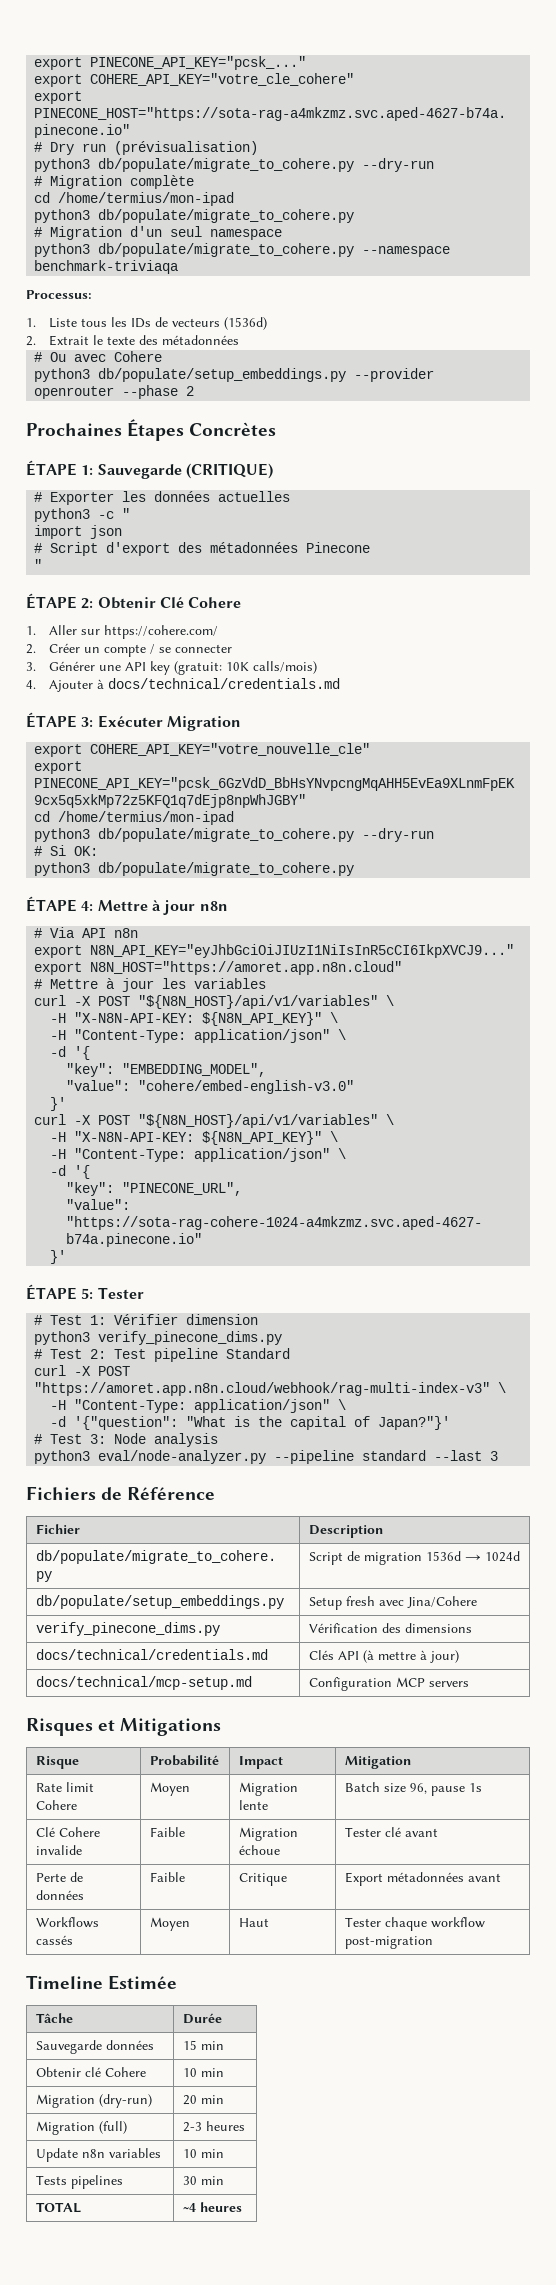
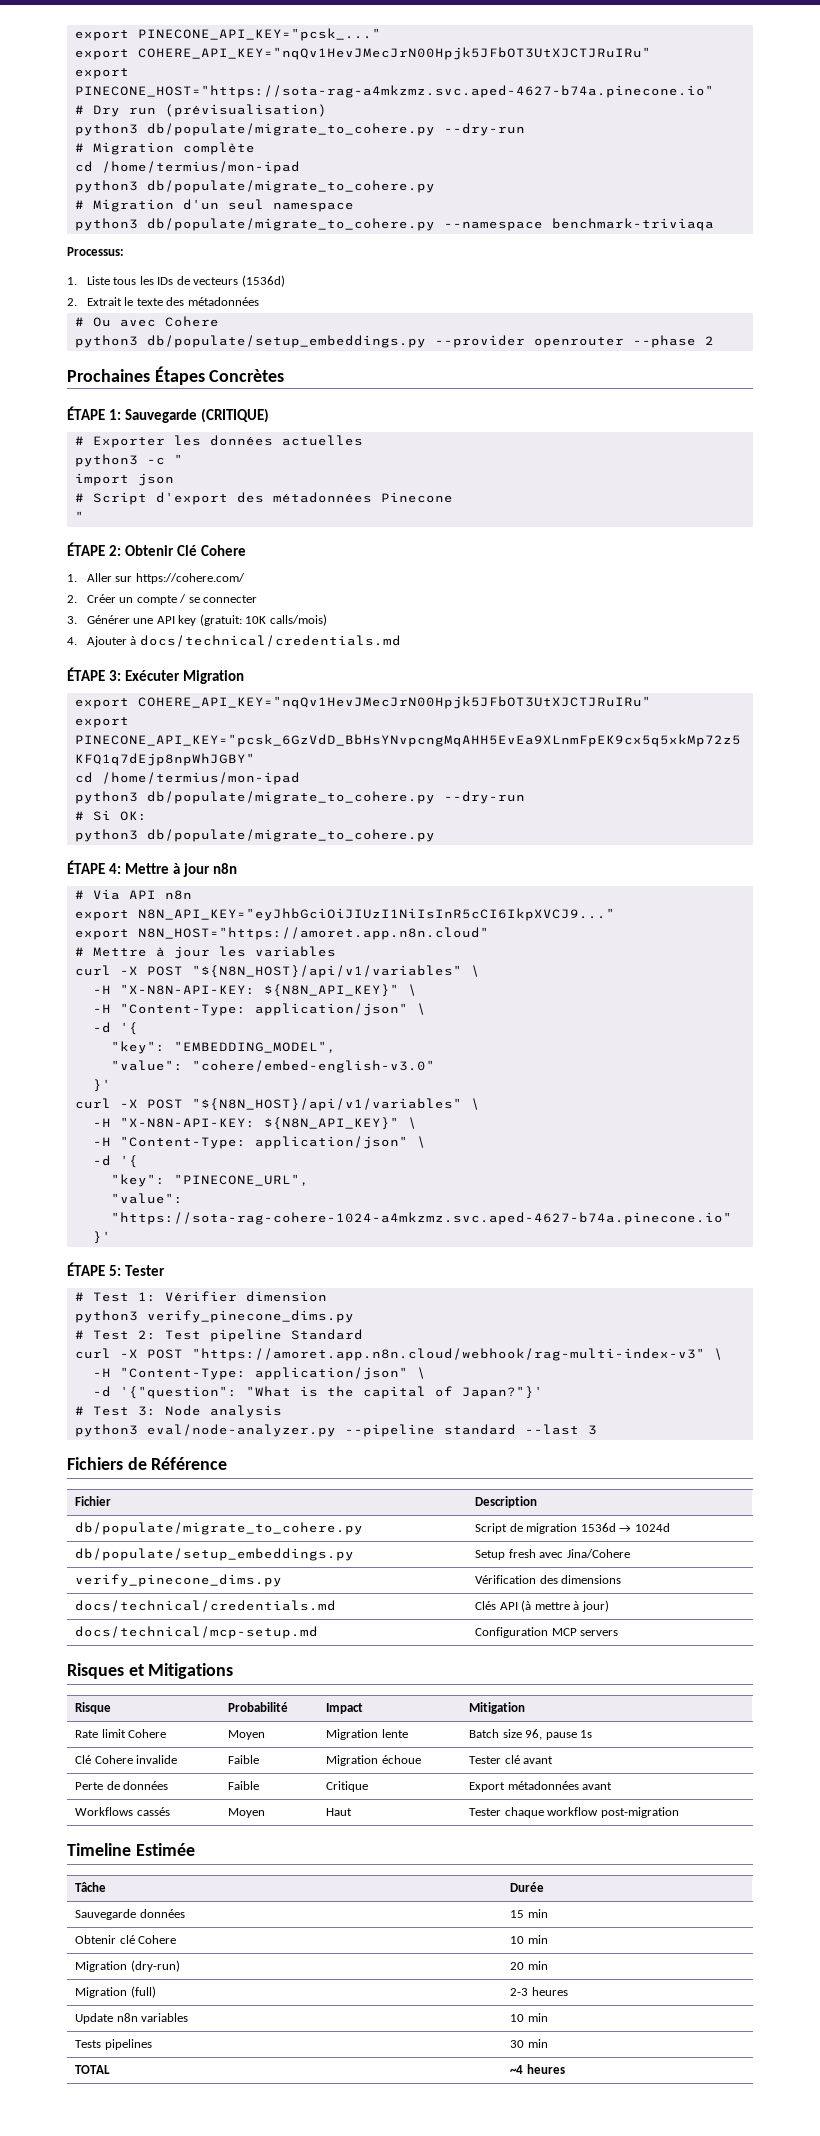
[90,73,355,86] COHERE_API_KEY="votre_cle_cohere" -> [137,47,651,60] COHERE_API_KEY="nqQv1HevJMecJrN00Hpjk5JFbOT3UtXJCTJRuIRu"
[90,743,371,756] COHERE_API_KEY="votre_nouvelle_cle" -> [137,696,651,709] COHERE_API_KEY="nqQv1HevJMecJrN00Hpjk5JFbOT3UtXJCTJRuIRu"

